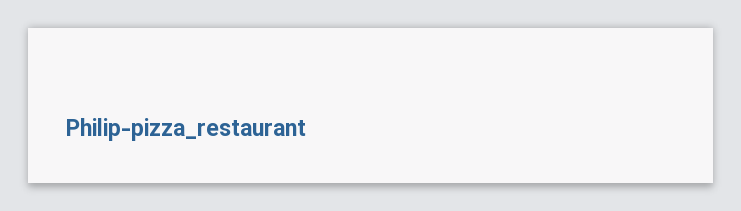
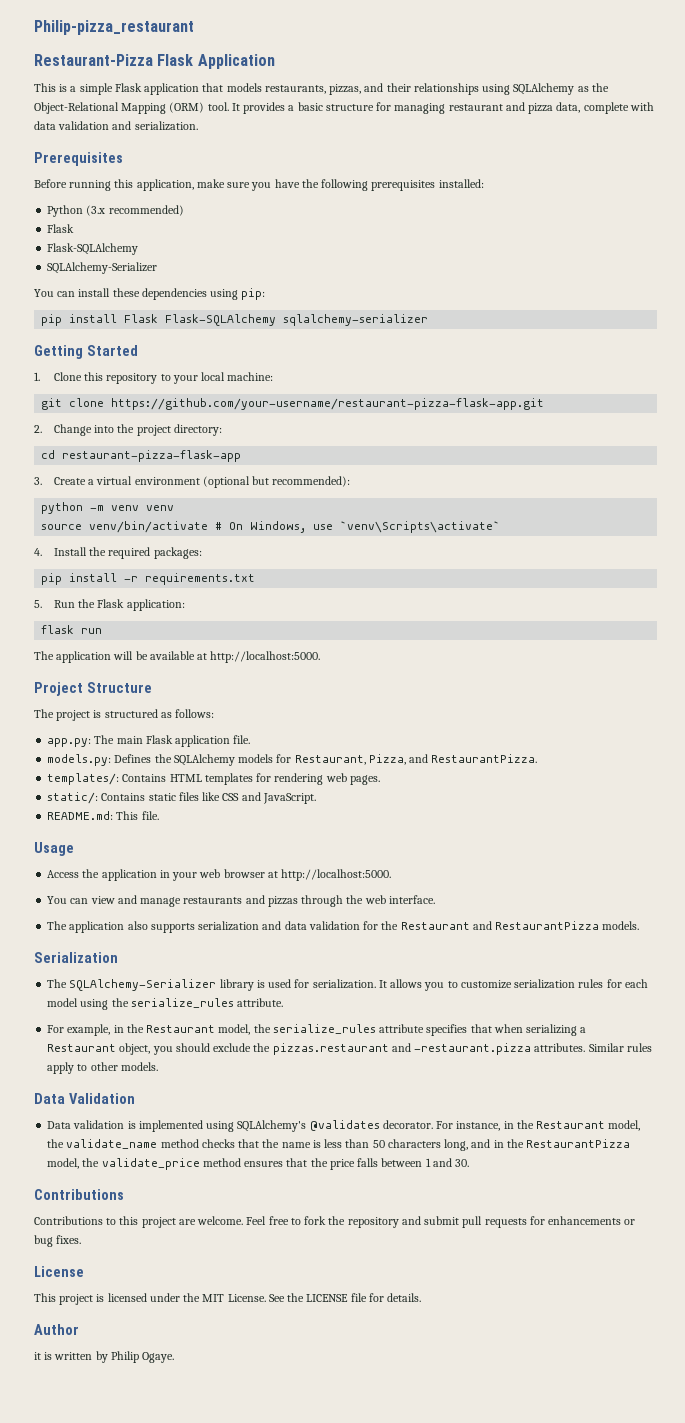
(306, 129) none -> [34,54,275,69] [34,83,609,95] [34,102,654,114] [34,121,198,131] [34,152,123,166] [34,179,484,191] [47,205,184,217] [47,224,75,233] [47,243,139,255] [47,262,158,274] [34,288,266,300] [41,314,429,326] [34,345,138,359] [34,372,274,384] [41,398,545,410] [34,424,222,436] [41,450,242,462] [34,476,351,488] [41,502,175,514] [41,521,501,533] [34,547,202,559] [41,573,256,585] [34,599,185,611] [41,625,103,634] [34,651,321,663] [34,682,152,696] [34,709,215,721] [47,735,251,747] [47,754,538,766] [47,773,380,785] [47,792,316,804] [47,811,159,820] [34,842,74,856] [47,869,392,881] [47,895,435,907] [47,921,640,933] [34,952,118,963] [47,979,648,991] [47,998,284,1010] [47,1024,587,1036] [47,1043,652,1055] [47,1062,158,1074] [34,1093,135,1104] [47,1120,641,1132] [47,1139,631,1151] [47,1158,470,1170] [34,1189,124,1200] [34,1216,636,1228] [34,1235,82,1247] [34,1266,84,1277] [34,1293,422,1305] [34,1324,79,1335] [34,1351,175,1363] // Restaurant-Pizza Flask Application // This is a simple Flask application that models restaurants, pizzas, and their relationships using SQLAlchemy as the Object-Relational Mapping (ORM) tool. It provides a basic structure for managing restaurant and pizza data, complete with data validation and serialization. // Prerequisites // Before running this application, make sure you have the following prerequisites installed: // Python (3.x recommended) // Flask // Flask-SQLAlchemy // SQLAlchemy-Serializer // You can install these dependencies using pip: // pip install Flask Flask-SQLAlchemy sqlalchemy-serializer // Getting Started // 1. Clone this repository to your local machine: // git clone https://github.com/your-username/restaurant-pizza-flask-app.git // 2. Change into the project directory: // cd restaurant-pizza-flask-app // 3. Create a virtual environment (optional but recommended): // python -m venv venv // source venv/bin/activate # On Windows, use `venv\Scripts\activate` // 4. Install the required packages: // pip install -r requirements.txt // 5. Run the Flask application: // flask run // The application will be available at http://localhost:5000. // Project Structure // The project is structured as follows: // app.py: The main Flask application file. // models.py: Defines the SQLAlchemy models for Restaurant, Pizza, and RestaurantPizza. // templates/: Contains HTML templates for rendering web pages. // static/: Contains static files like CSS and JavaScript. // README.md: This file. // Usage // Access the application in your web browser at http://localhost:5000. // You can view and manage restaurants and pizzas through the web interface. // The application also supports serialization and data validation for the Restaurant and RestaurantPizza models. // Serialization // The SQLAlchemy-Serializer library is used for serialization. It allows you to customize serialization rules for each model using the serialize_rules attribute. // For example, in the Restaurant model, the serialize_rules attribute specifies that when serializing a Restaurant object, you should exclude the pizzas.restaurant and -restaurant.pizza attributes. Similar rules apply to other models. // Data Validation // Data validation is implemented using SQLAlchemy's @validates decorator. For instance, in the Restaurant model, the validate_name method checks that the name is less than 50 characters long, and in the RestaurantPizza model, the validate_price method ensures that the price falls between 1 and 30. // Contributions // Contributions to this project are welcome. Feel free to fork the repository and submit pull requests for enhancements or bug fixes. // License // This project is licensed under the MIT License. See the LICENSE file for details. // Author // it is written by Philip Ogaye.

